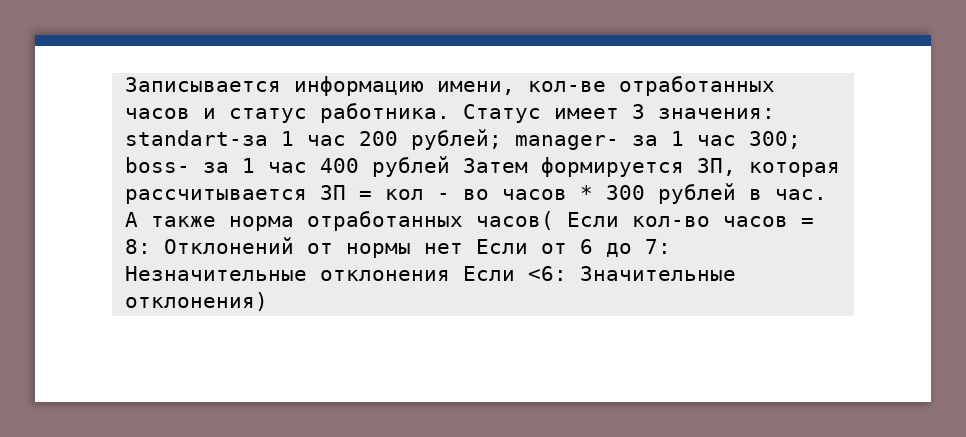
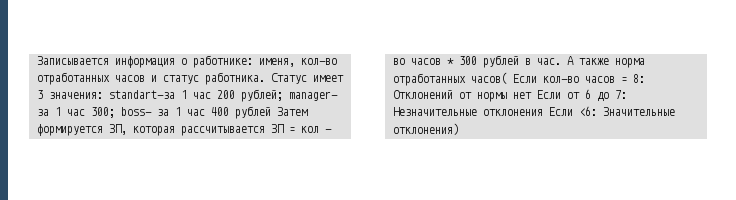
[293,76,606,96] информацию имени, кол-ве -> [114,55,337,68] информация о работнике: именя, кол-во

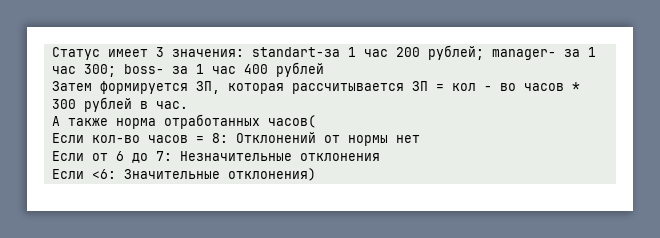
[36,55,337,68] [36,72,265,85] Записывается информация о работнике: именя, кол-во отработанных часов и статус работника. -> (52, 53) none
(271, 112) none -> (325, 69) //
(561, 61) none -> (189, 105) //
(507, 78) none -> (317, 121) //
(532, 95) none -> (421, 139) //
(543, 112) none -> (381, 157) //

